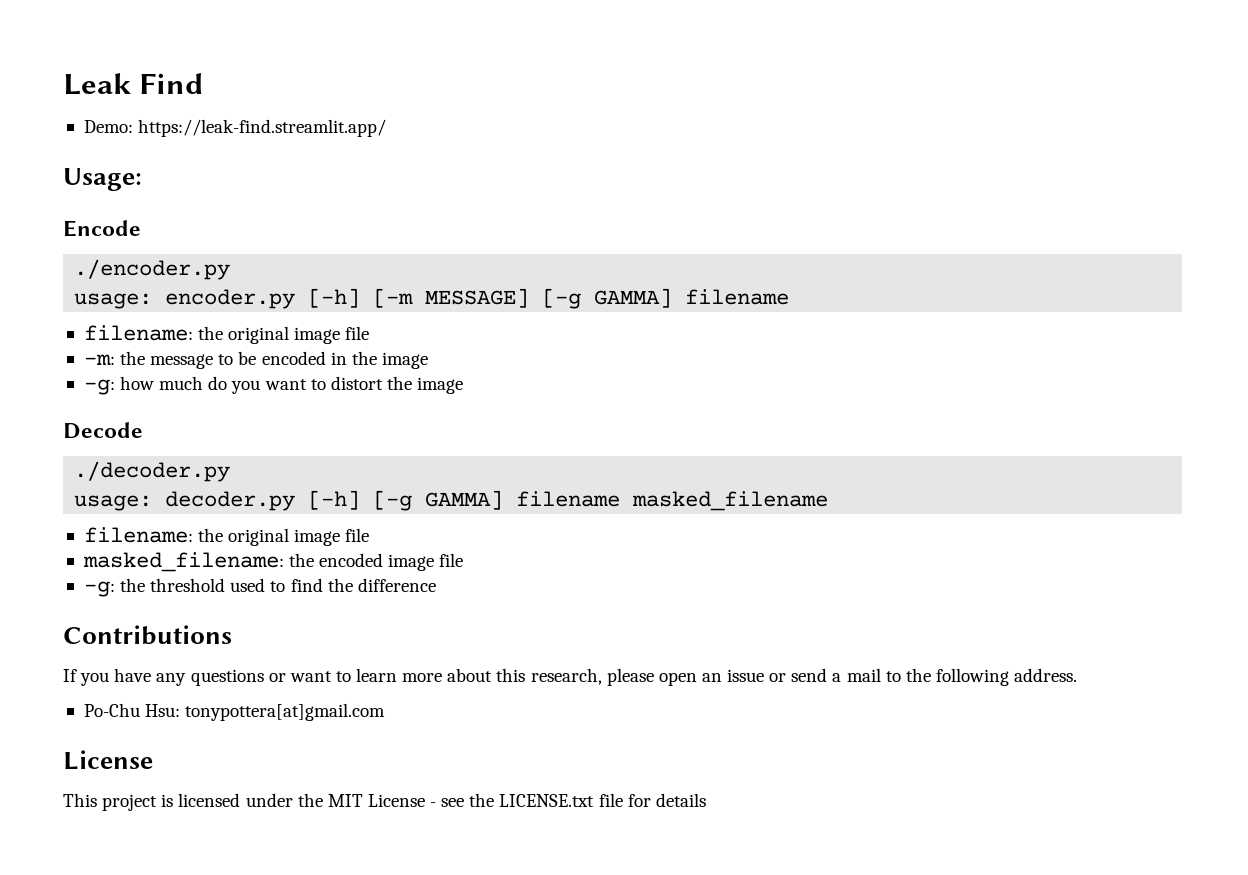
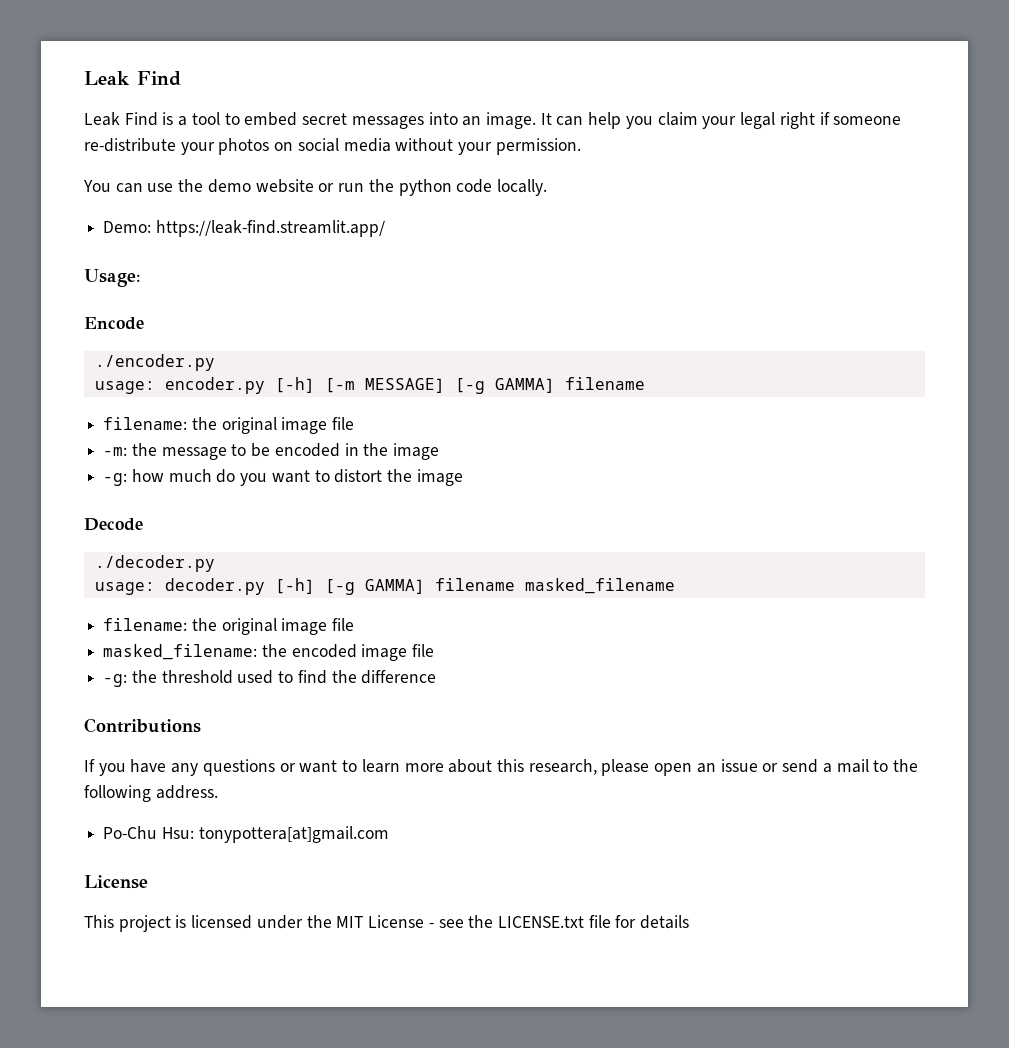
[63,73,204,95] Leak Find -> [84,71,181,86] [84,112,902,129] [84,138,581,155] [83,179,547,196] Leak Find // Leak Find is a tool to embed secret messages into an image. It can help you claim your legal right if someone re-distribute your photos on social media without your permission. // You can use the demo website or run the python code locally.

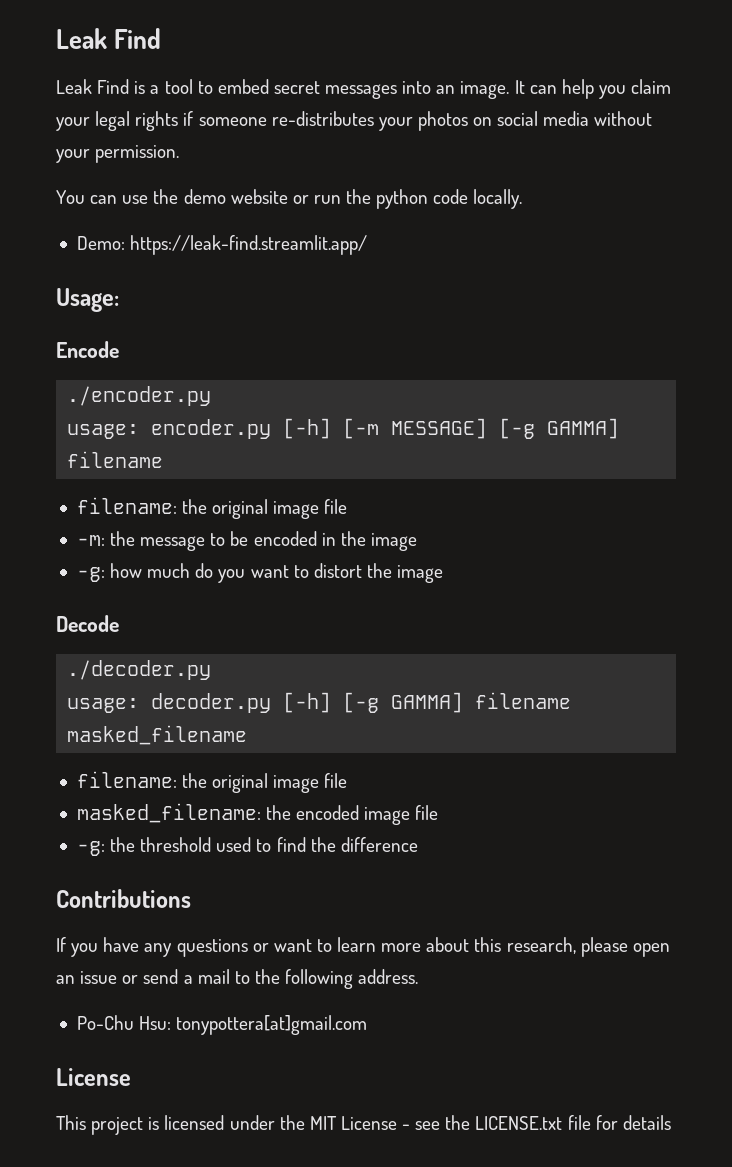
[779,112,815,129] right -> [135,111,179,131] rights
[84,138,176,152] re-distribute -> [271,111,374,126] re-distributes

